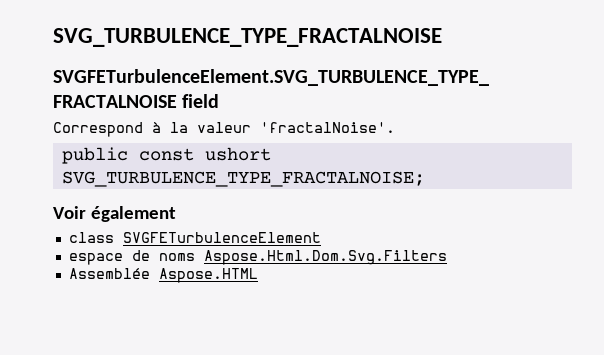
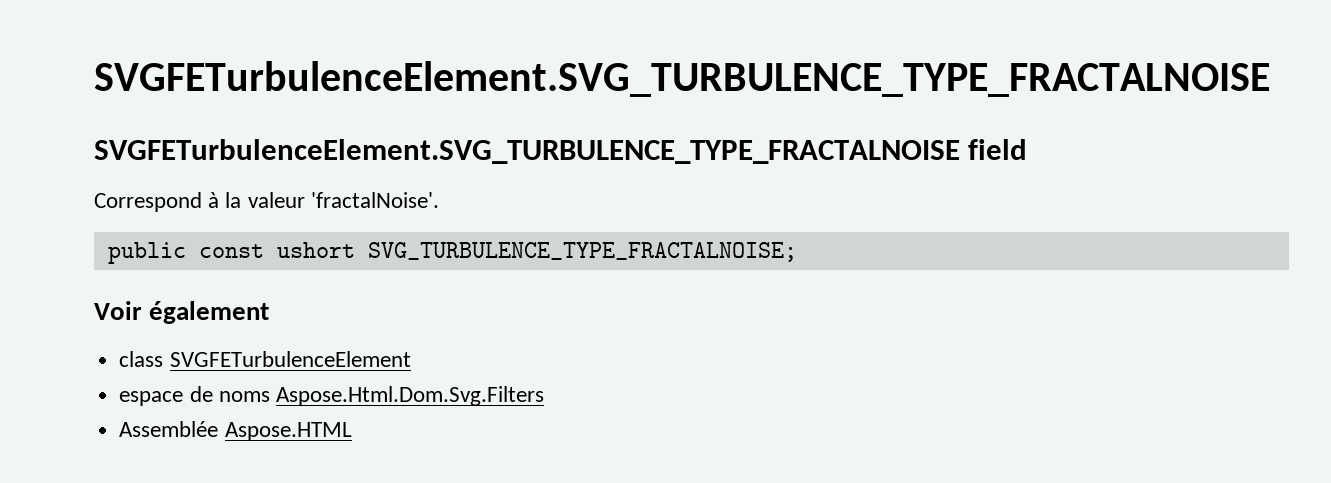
[53,28,442,47] SVG_TURBULENCE_TYPE_FRACTALNOISE -> [94,61,1270,97] SVGFETurbulenceElement.SVG_TURBULENCE_TYPE_FRACTALNOISE

